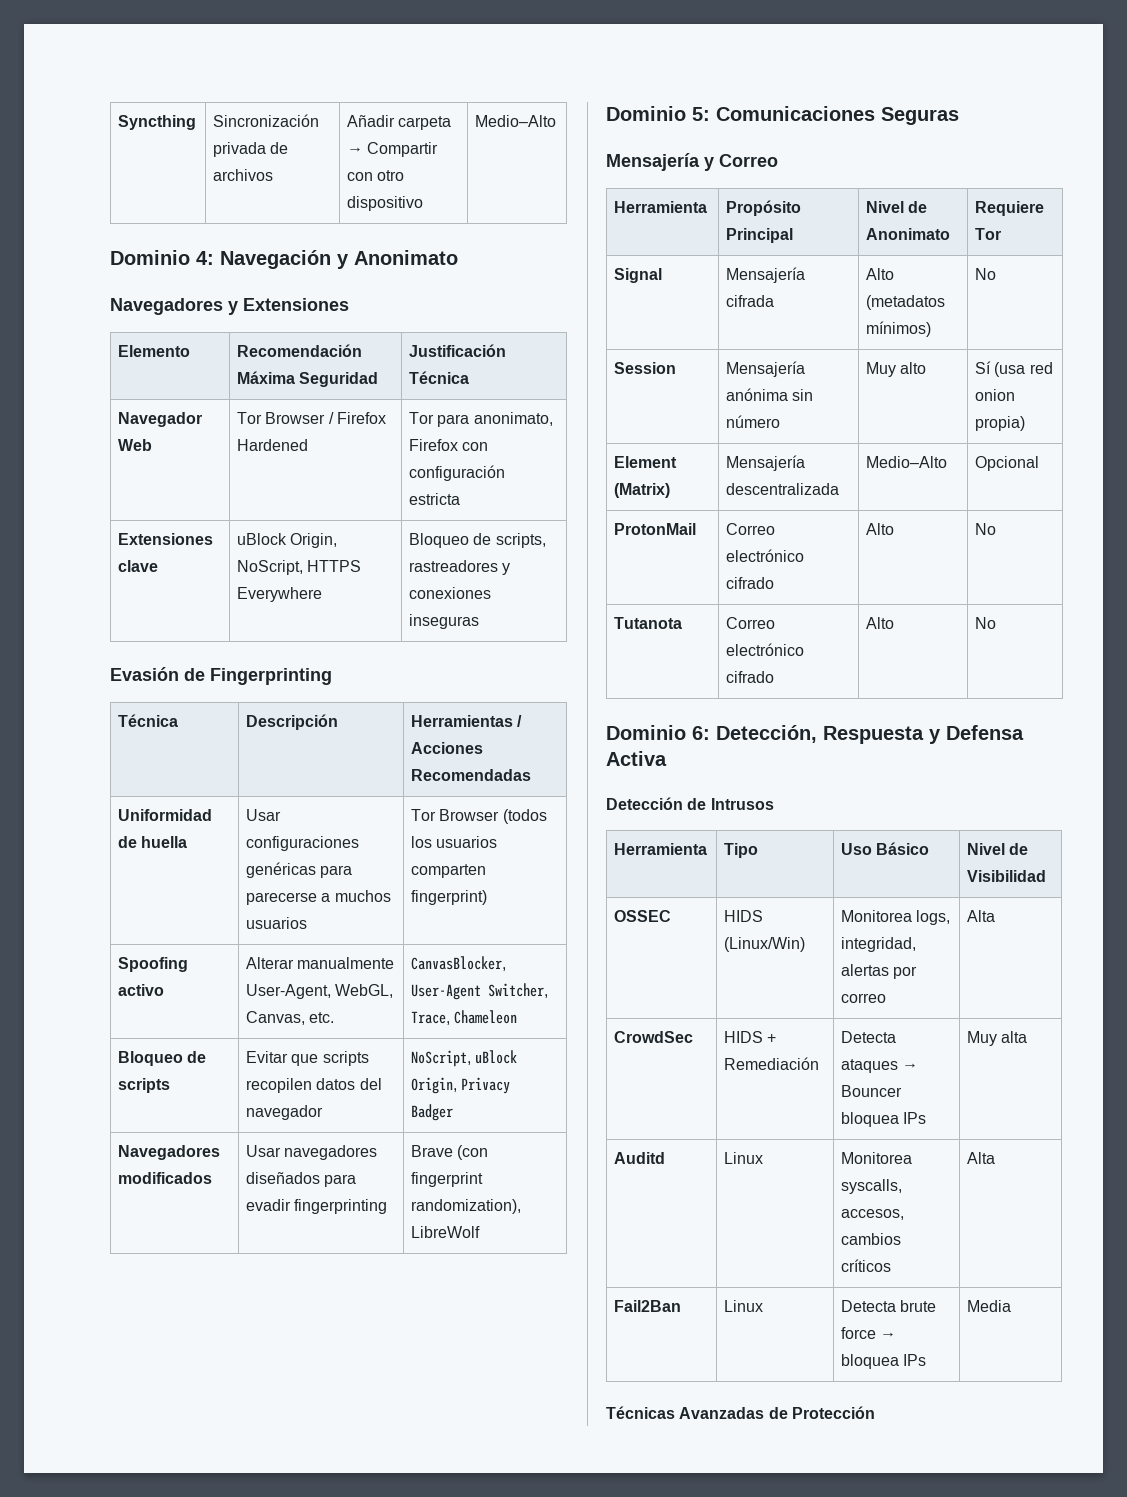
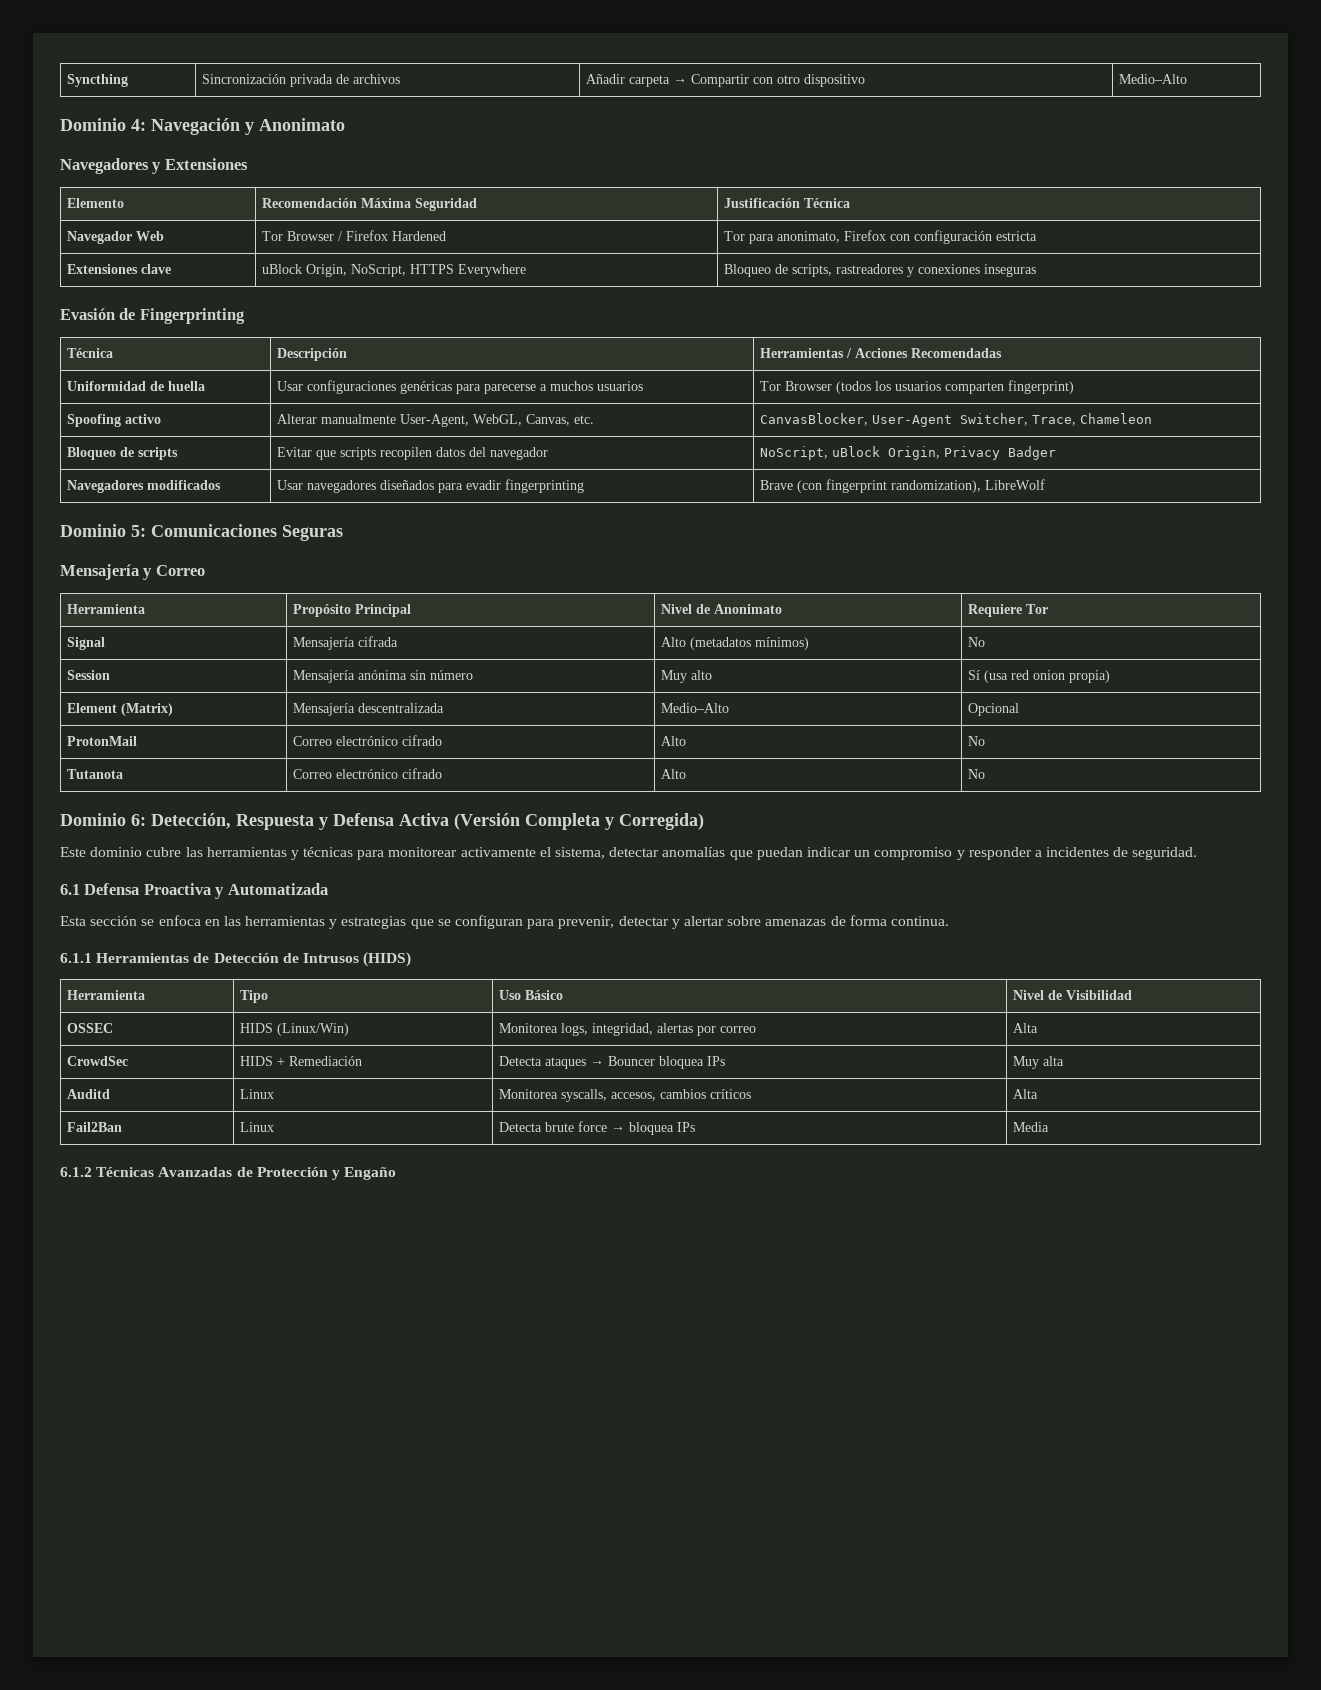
(667, 758) // -> [454,813,704,830] [60,847,1198,860] [60,883,328,899] [60,915,949,929] [60,953,210,963] (Versión Completa y Corregida) // Este dominio cubre las herramientas y técnicas para monitorear activamente el sistema, detectar anomalías que puedan indicar un compromiso y responder a incidentes de seguridad. // 6.1 Defensa Proactiva y Automatizada // Esta sección se enfoca en las herramientas y estrategias que se configuran para prevenir, detectar y alertar sobre amenazas de forma continua. // 6.1.1 Herramientas de
(774, 804) none -> [363,952,412,967] (HIDS)
(1012, 1306) none -> [60,1167,92,1177] 6.1.2
(875, 1412) none -> [331,1167,397,1180] y Engaño

